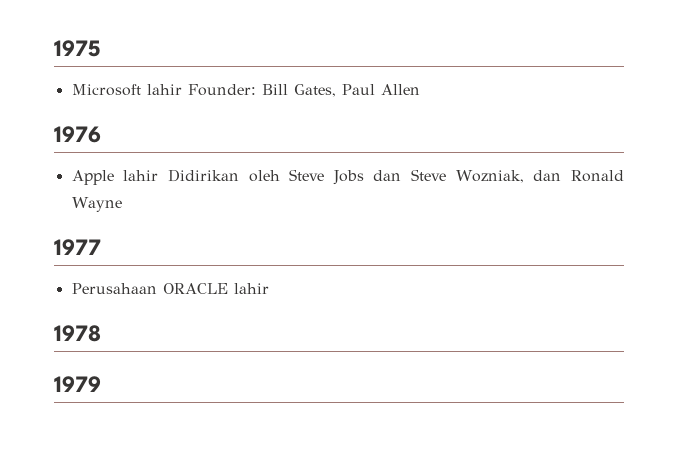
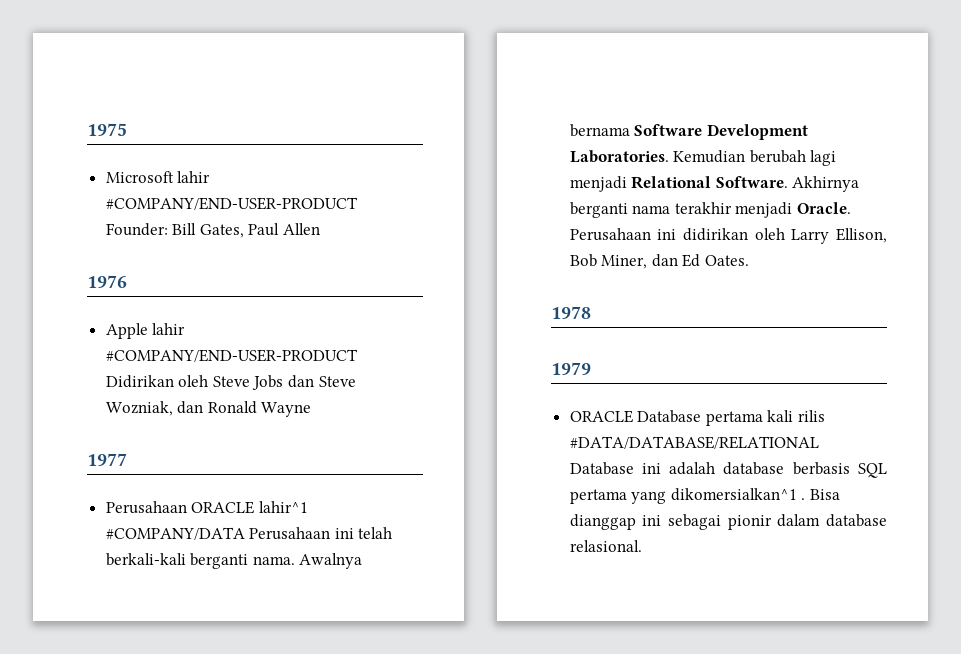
(182, 89) none -> [105,197,358,210] #COMPANY/END-USER-PRODUCT
(159, 175) none -> [105,349,358,362] #COMPANY/END-USER-PRODUCT
[233,283,269,294] [54,325,101,342] [54,376,101,392] lahir // 1978 // 1979 -> [258,501,308,513] [105,527,393,540] [105,553,363,569] [569,124,808,140] [569,150,837,166] [569,176,860,192] [569,202,852,218] [569,228,887,244] [569,254,750,269] [551,306,591,319] [551,362,591,375] [569,410,826,426] [569,436,819,449] [569,462,887,478] [569,488,841,504] [569,514,887,530] [569,540,642,552] lahir^1 #COMPANY/DATA Perusahaan ini telah berkali-kali berganti nama. Awalnya bernama Software Development Laboratories. Kemudian berubah lagi menjadi Relational Software. Akhirnya berganti nama terakhir menjadi Oracle. Perusahaan ini didirikan oleh Larry Ellison, Bob Miner, dan Ed Oates. // 1978 // 1979 // ORACLE Database pertama kali rilis #DATA/DATABASE/RELATIONAL Database ini adalah database berbasis SQL pertama yang dikomersialkan^1 . Bisa dianggap ini sebagai pionir dalam database relasional.

